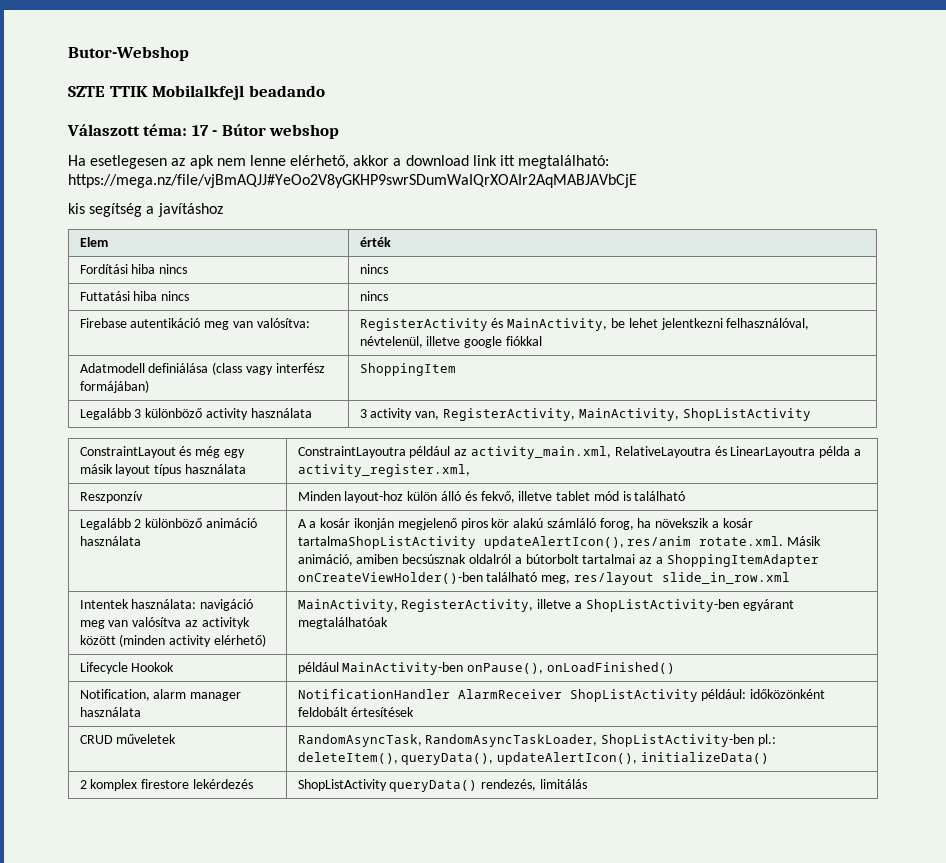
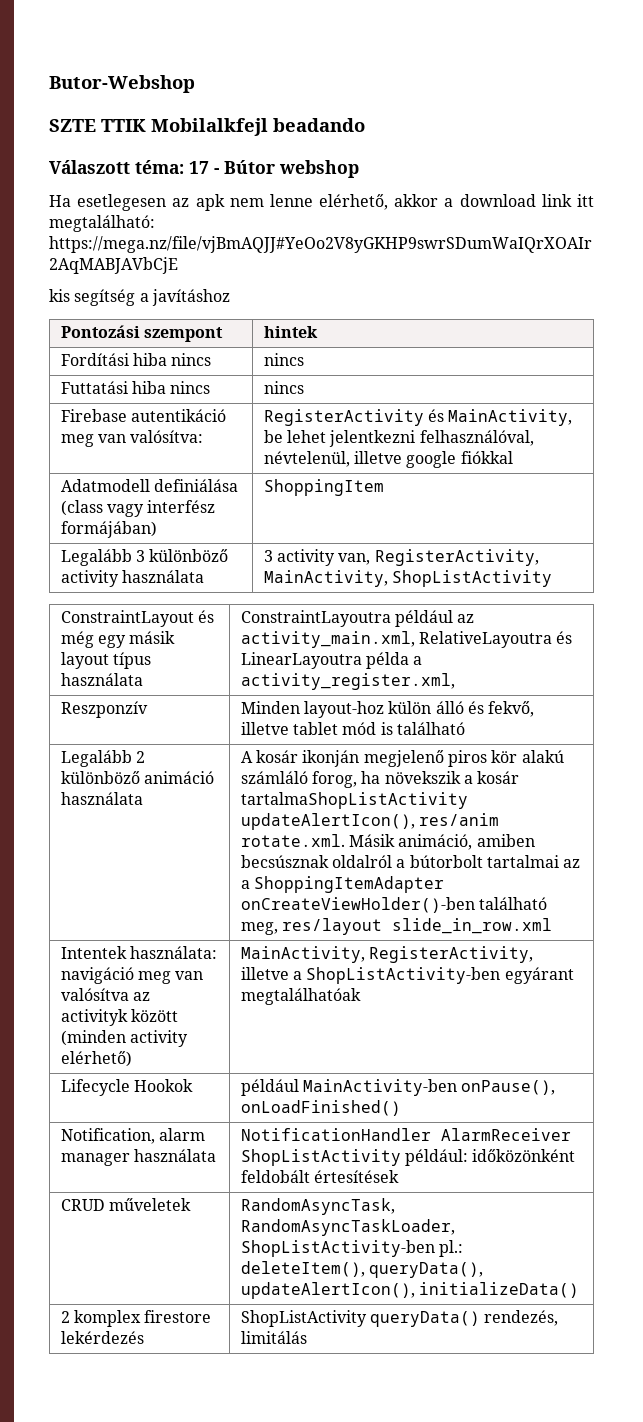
[79,237,108,247] [359,237,391,247] Elem | érték -> [60,325,224,342] [263,326,318,338] Pontozási szempont | hintek
[309,521,317,528] a -> (253, 757) none

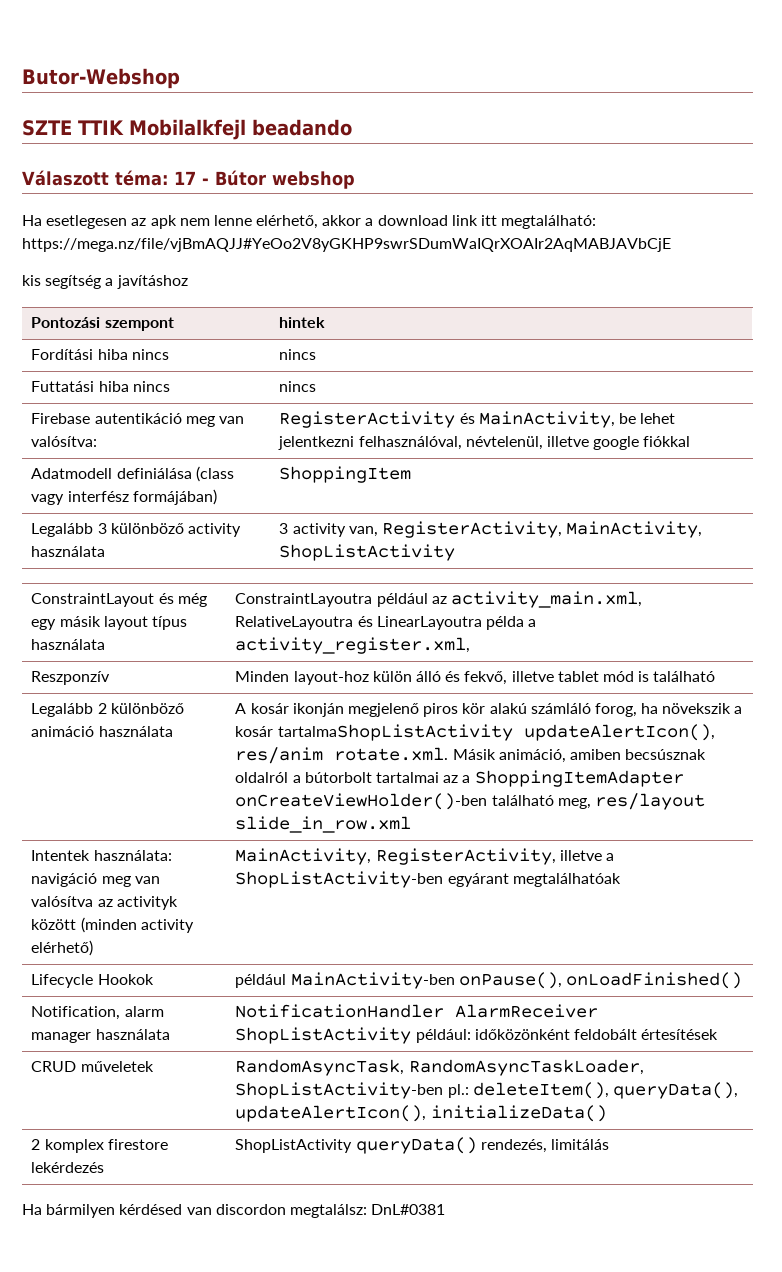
(307, 1337) none -> [22,1204,446,1218] // Ha bármilyen kérdésed van discordon megtalálsz: DnL#0381

